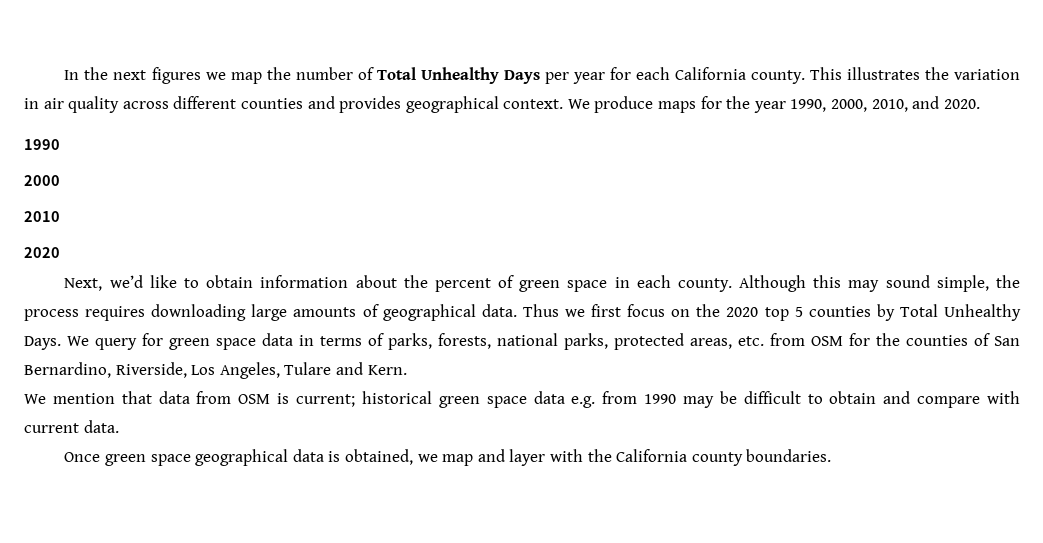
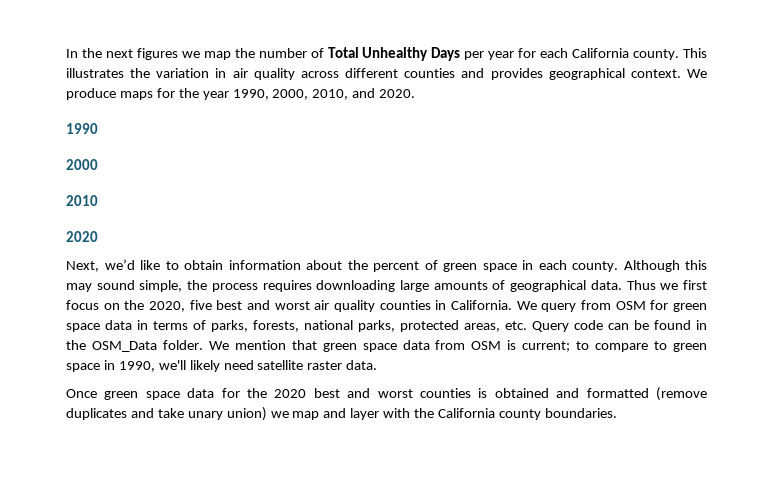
[726,304,1022,321] [24,336,137,350] 2020 top 5 counties by Total Unhealthy Days. We query -> [149,300,646,312] 2020, five best and worst air quality counties in California. We query from OSM
[770,333,1020,346] [24,362,407,379] from OSM for the counties of San Bernardino, Riverside, Los Angeles, Tulare and Kern. // -> [532,320,707,332] [66,340,203,352] Query code can be found in the OSM_Data folder.
(152, 397) none -> [322,343,397,352] green space
[361,391,1021,408] [24,420,119,433] [64,449,413,466] historical green space data e.g. from 1990 may be difficult to obtain and compare with current data. // Once green space geographical data is obtained, -> [576,341,707,352] [66,360,378,372] [66,387,707,401] [66,407,267,421] to compare to green space in 1990, we'll likely need satellite raster data. // Once green space data for the 2020 best and worst counties is obtained and formatted (remove duplicates and take unary union)

